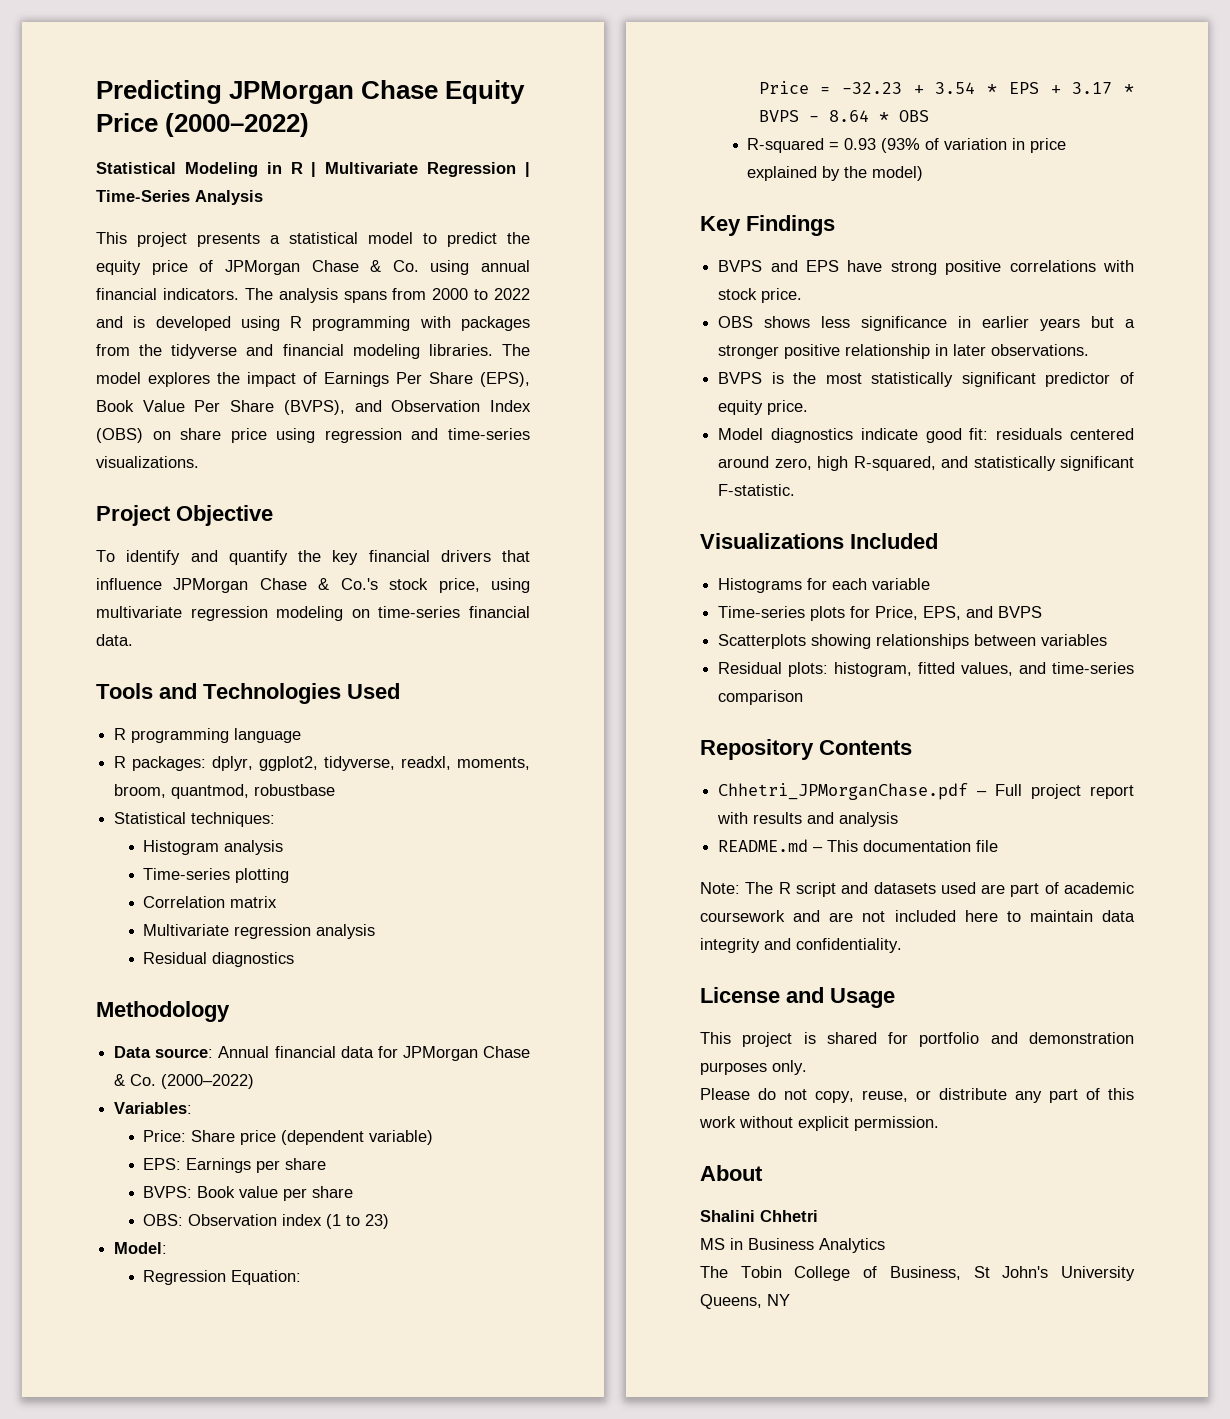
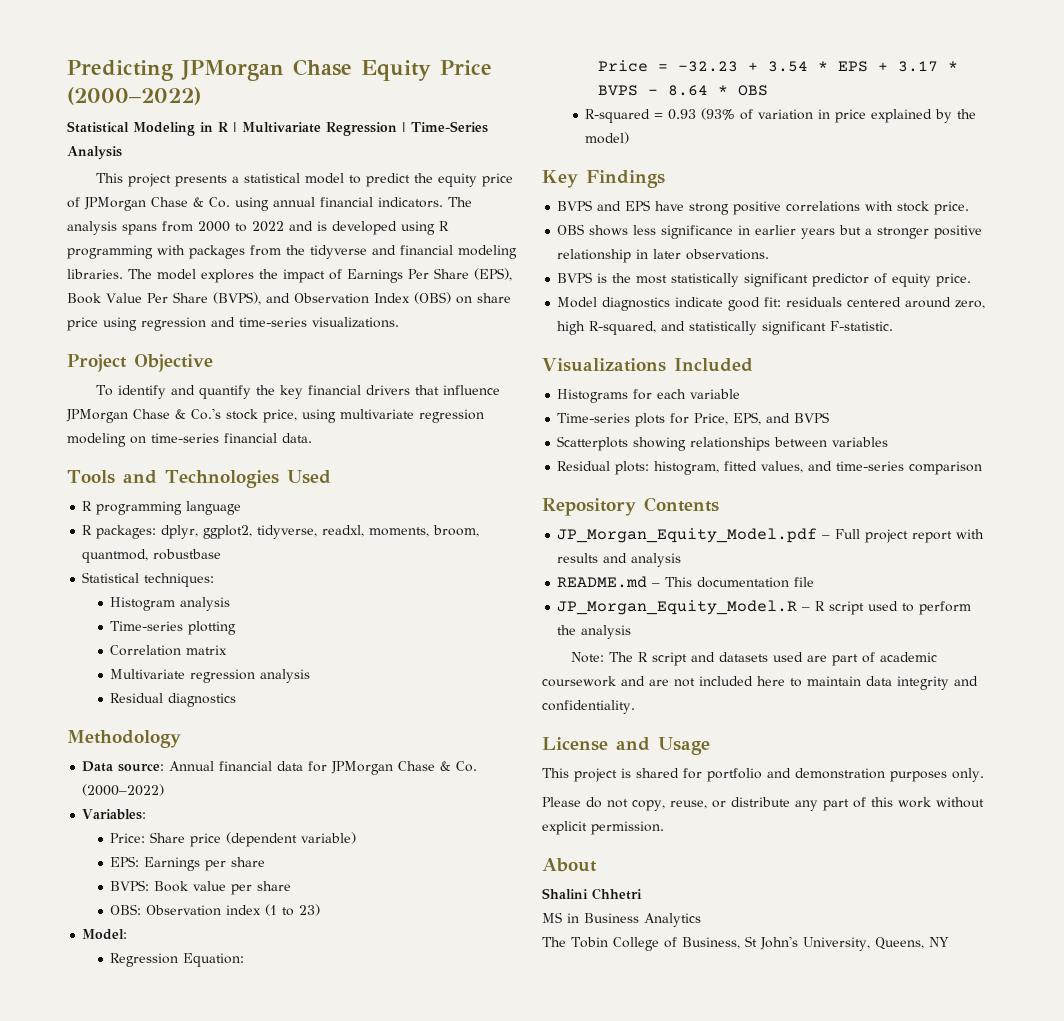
[718,783,969,800] Chhetri_JPMorganChase.pdf -> [557,528,818,543] JP_Morgan_Equity_Model.pdf
(999, 846) none -> [557,600,972,615] [557,625,632,639] // JP_Morgan_Equity_Model.R – R script used to perform the analysis
[1061,1266,1135,1281] University -> [802,937,870,951] University,

